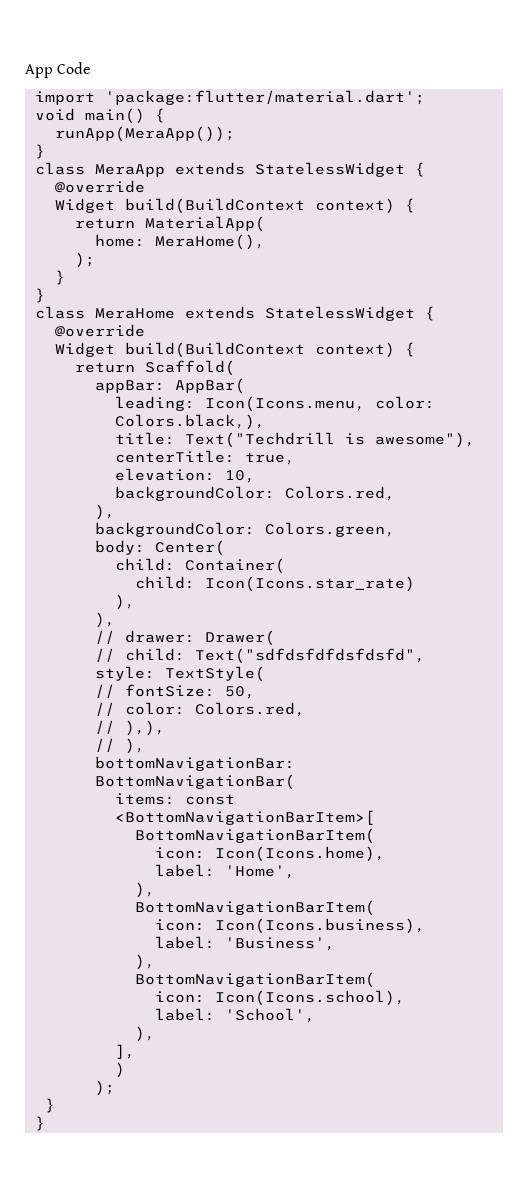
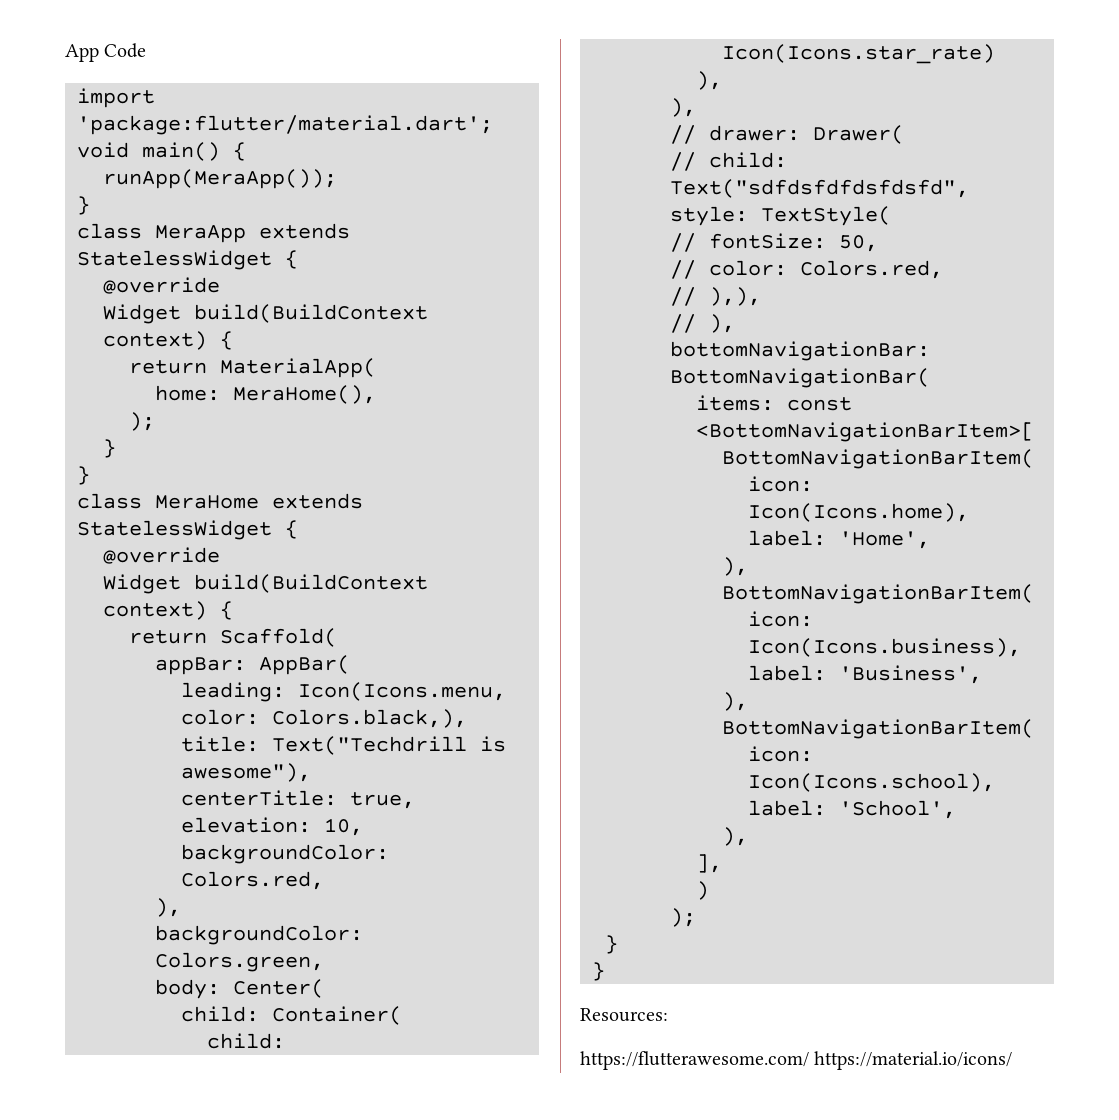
(45, 1123) none -> [580,1008,668,1022] [580,1051,1013,1070] // Resources: // https://flutterawesome.com/ https://material.io/icons/

